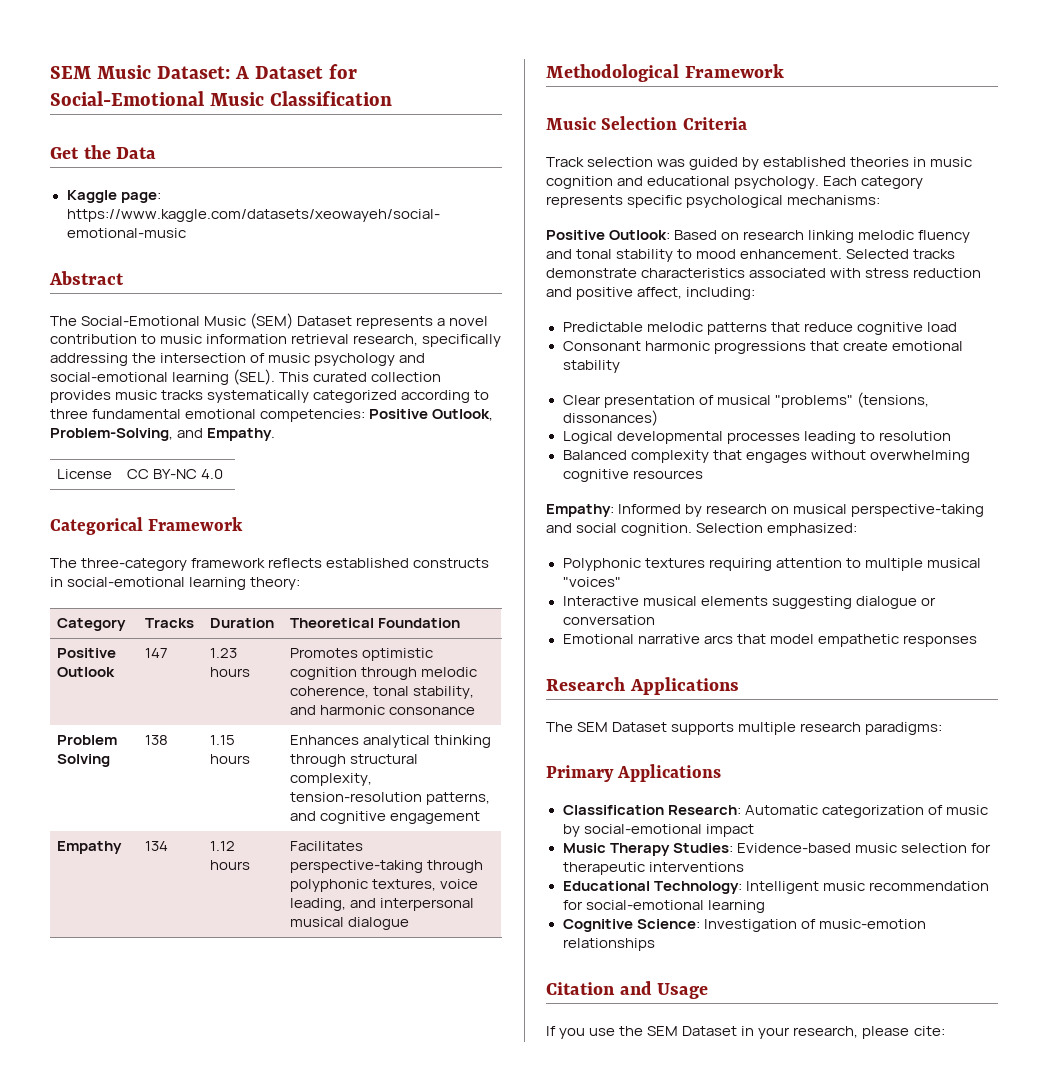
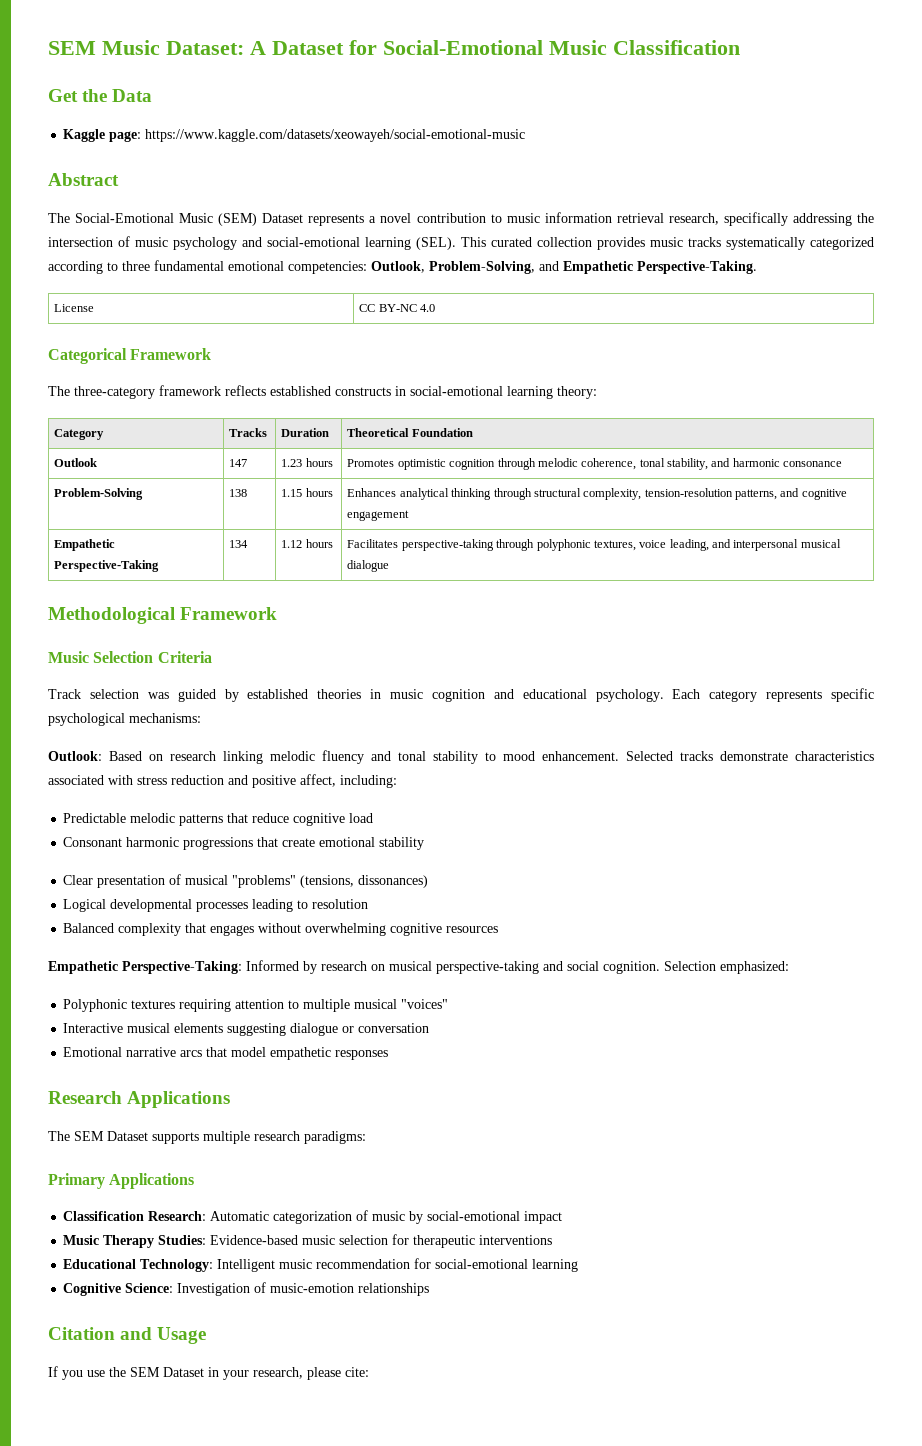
[369,409,429,419] Positive -> (367, 267) none
[207,428,276,441] Empathy. -> [563,261,757,274] Empathetic Perspective-Taking.
[57,648,117,658] Positive -> (473, 432) none
[57,735,118,745] [57,754,111,767] Problem Solving -> [54,488,144,500] Problem-Solving
[57,841,123,854] Empathy -> [54,539,116,551] [54,560,160,572] Empathetic Perspective-Taking
[546,230,605,240] Positive -> (201, 718) none
[546,504,614,517] Empathy: -> [48,961,242,974] Empathetic Perspective-Taking:

